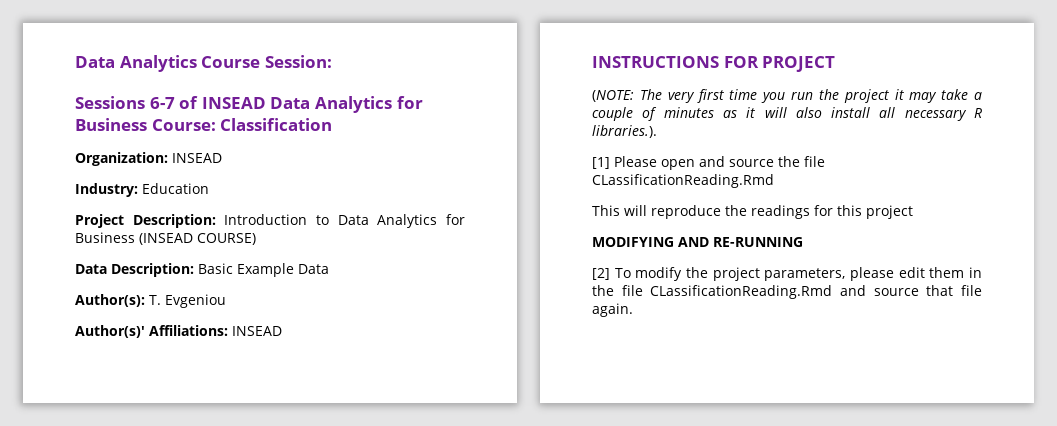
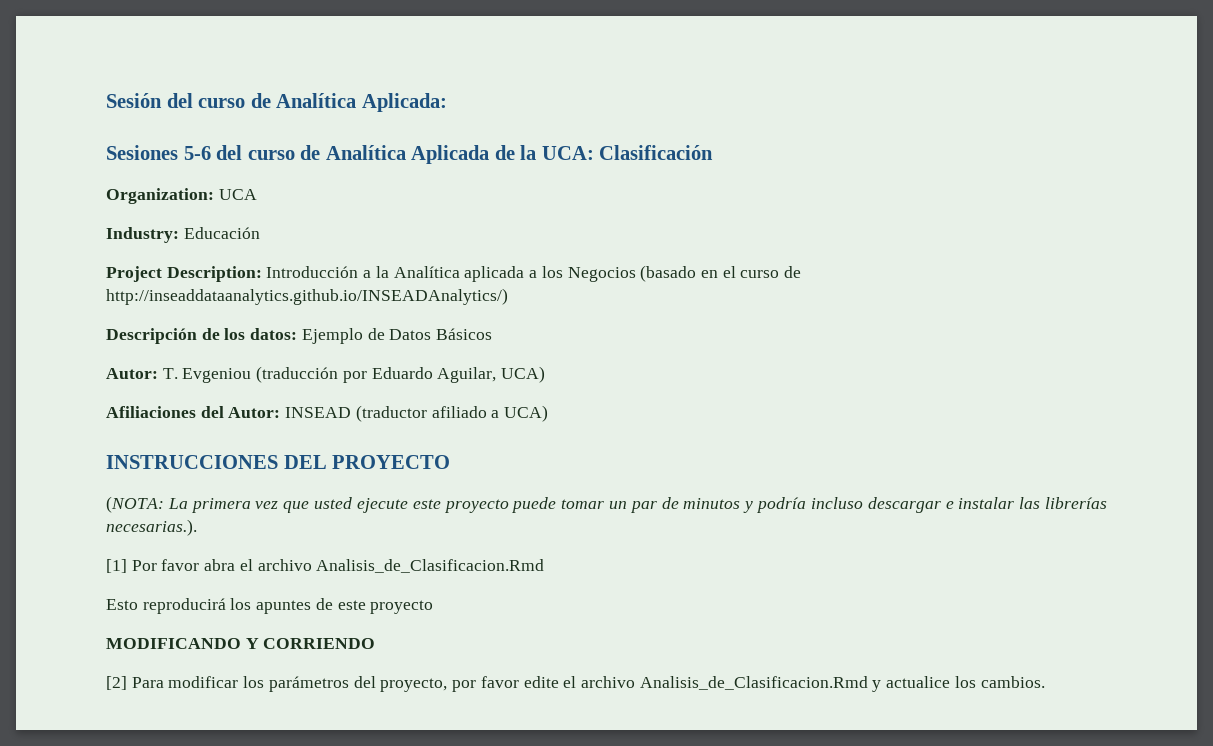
[75,55,332,72] [75,96,423,113] [75,118,333,131] Data Analytics Course Session: // Sessions 6-7 of INSEAD Data Analytics for Business Course: Classification -> [106,93,447,112] [106,145,714,164] Sesión del curso de Analítica Aplicada: // Sesiones 5-6 del curso de Analítica Aplicada de la UCA: Clasificación
[172,153,222,163] INSEAD -> [218,189,257,200] UCA
[142,183,209,194] Education -> [183,227,260,239] Educación
[224,214,466,228] [75,232,256,245] [75,263,329,277] [75,294,226,308] [75,325,282,338] [592,56,836,72] [592,89,982,103] [592,107,982,121] [592,125,657,138] [592,156,825,170] [592,174,774,188] [592,205,913,219] [592,237,803,247] [592,267,982,281] [592,285,982,299] [592,303,633,317] Introduction to Data Analytics for Business (INSEAD COURSE) // Data Description: Basic Example Data // Author(s): T. Evgeniou // Author(s)' Affiliations: INSEAD // INSTRUCTIONS FOR PROJECT // (NOTE: The very first time you run the project it may take a couple of minutes as it will also install all necessary R libraries.). // [1] Please open and source the file CLassificationReading.Rmd // This will reproduce the readings for this project // MODIFYING AND RE-RUNNING // [2] To modify the project parameters, please edit them in the file CLassificationReading.Rmd and source that file again. -> [266,265,802,282] [106,288,508,305] [106,328,493,344] [106,366,546,383] [106,405,549,422] [106,455,451,469] [106,496,1108,513] [106,519,197,536] [106,559,545,573] [106,598,434,614] [106,638,376,649] [106,676,1045,692] Introducción a la Analítica aplicada a los Negocios (basado en el curso de http://inseaddataanalytics.github.io/INSEADAnalytics/) // Descripción de los datos: Ejemplo de Datos Básicos // Autor: T. Evgeniou (traducción por Eduardo Aguilar, UCA) // Afiliaciones del Autor: INSEAD (traductor afiliado a UCA) // INSTRUCCIONES DEL PROYECTO // (NOTA: La primera vez que usted ejecute este proyecto puede tomar un par de minutos y podría incluso descargar e instalar las librerías necesarias.). // [1] Por favor abra el archivo Analisis_de_Clasificacion.Rmd // Esto reproducirá los apuntes de este proyecto // MODIFICANDO Y CORRIENDO // [2] Para modificar los parámetros del proyecto, por favor edite el archivo Analisis_de_Clasificacion.Rmd y actualice los cambios.

